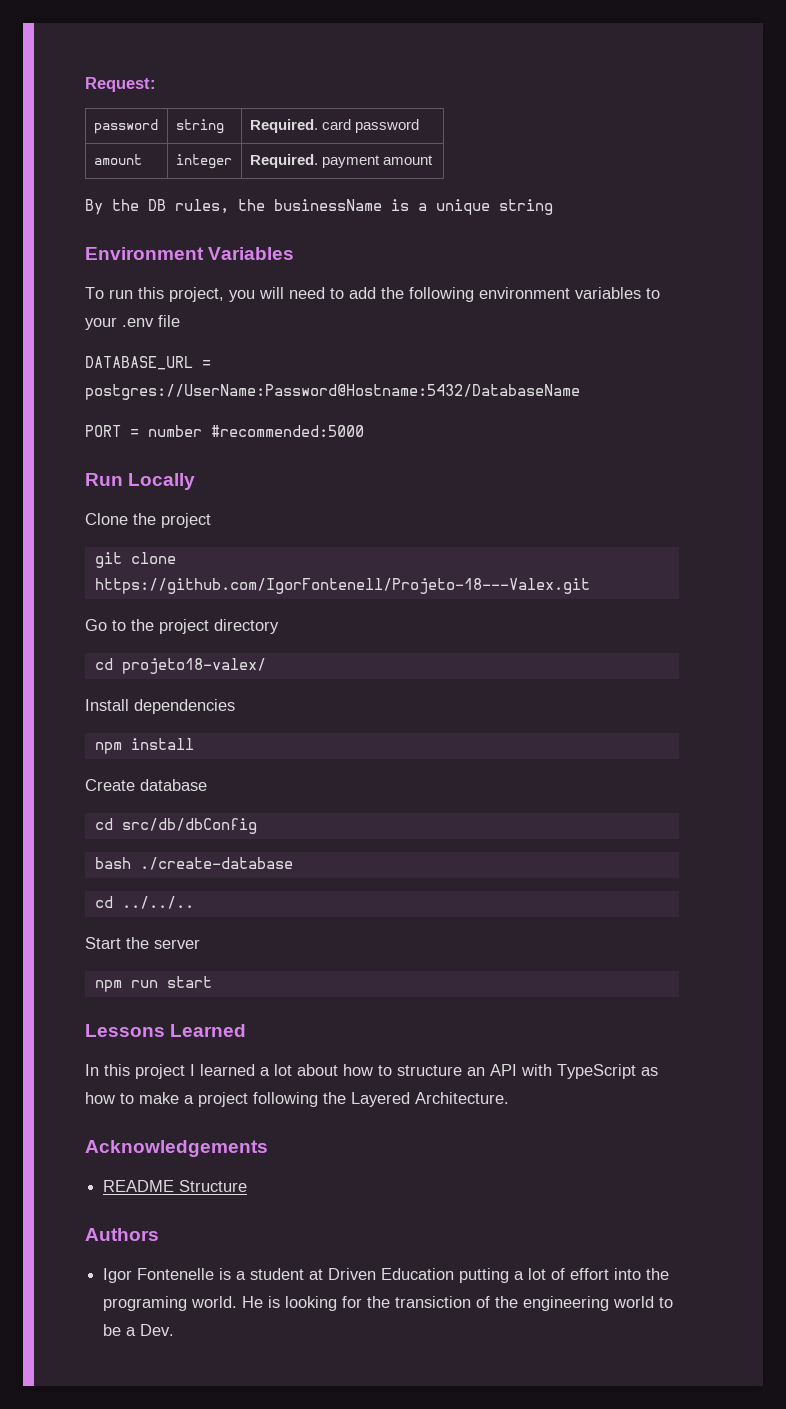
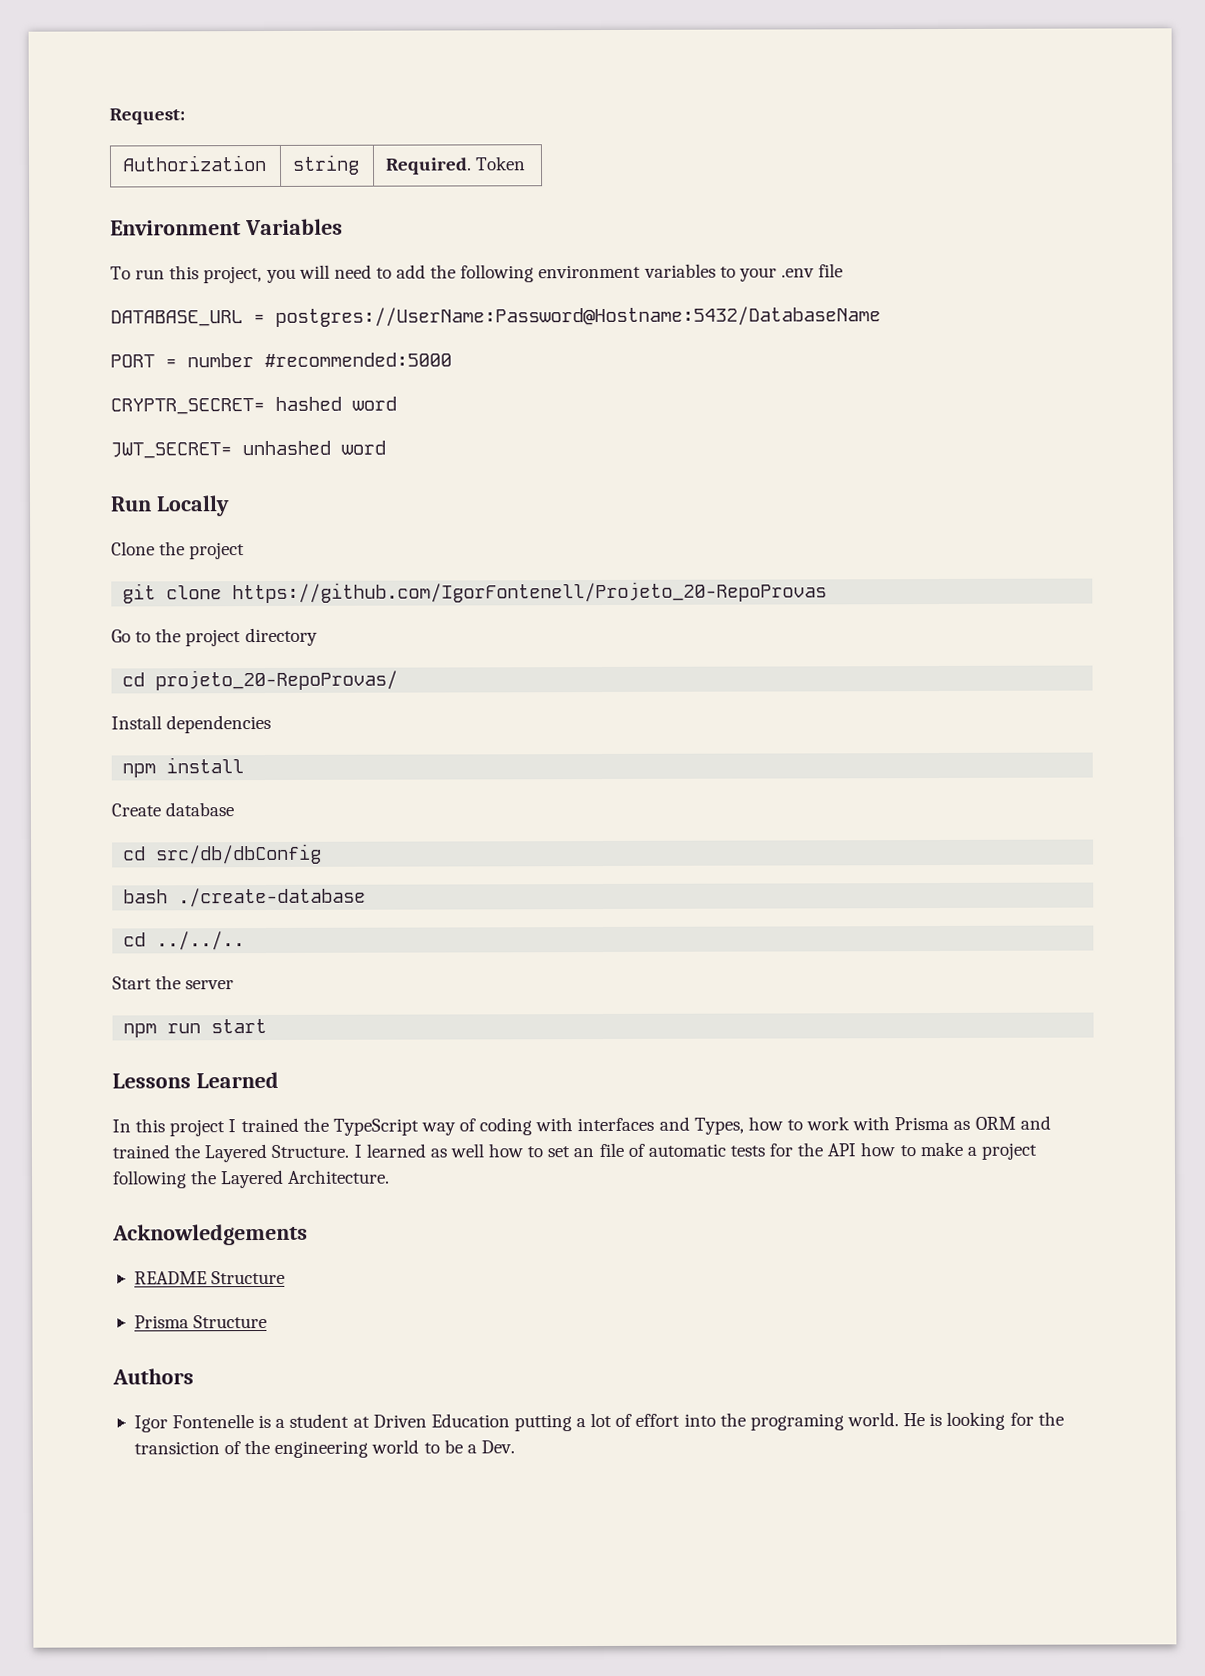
[93,119,158,134] password -> [122,154,268,172] Authorization
[321,119,419,133] [93,154,142,165] [175,154,232,169] [249,154,433,168] [85,199,553,215] card password // amount | integer | Required. payment amount // By the DB rules, the businessName is a unique string -> [475,156,527,171] Token
(364, 431) none -> [110,396,397,415] [110,440,386,459] // CRYPTR_SECRET= hashed word // JWT_SECRET= unhashed word
[94,578,590,594] https://github.com/IgorFontenell/Projeto-18---Valex.git -> [232,581,828,604] https://github.com/IgorFontenell/Projeto_20-RepoProvas
[121,658,266,674] projeto18-valex/ -> [155,669,399,691] projeto_20-RepoProvas/
[200,1064,658,1079] learned a lot about how to structure an API with TypeScript as -> [240,1115,1051,1136] [112,1142,857,1163] trained the TypeScript way of coding with interfaces and Types, how to work with Prisma as ORM and trained the Layered Structure. I learned as well how to set an file of automatic tests for the API
(248, 1186) none -> [133,1314,268,1329] // Prisma Structure

